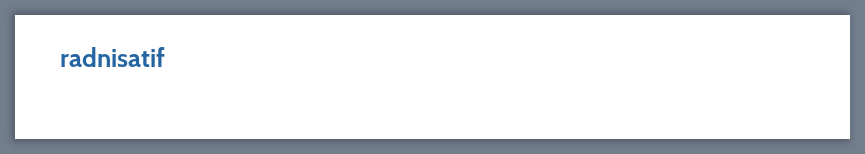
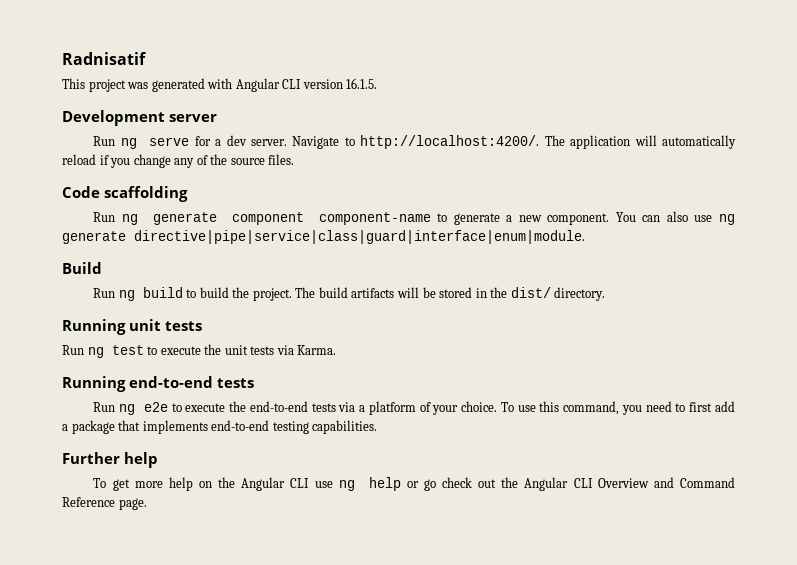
[60,47,165,67] radnisatif -> [62,52,146,65] [62,78,378,92] [62,110,217,126] [93,135,736,149] [62,154,295,168] [62,186,188,202] [93,211,736,225] [62,230,585,244] [62,262,102,274] [93,287,606,301] [62,319,202,335] [62,344,337,358] [62,376,254,392] [93,401,735,415] [62,420,378,434] [62,452,158,468] [93,477,735,491] [62,497,147,510] Radnisatif // This project was generated with Angular CLI version 16.1.5. // Development server // Run ng serve for a dev server. Navigate to http://localhost:4200/. The application will automatically reload if you change any of the source files. // Code scaffolding // Run ng generate component component-name to generate a new component. You can also use ng generate directive|pipe|service|class|guard|interface|enum|module. // Build // Run ng build to build the project. The build artifacts will be stored in the dist/ directory. // Running unit tests // Run ng test to execute the unit tests via Karma. // Running end-to-end tests // Run ng e2e to execute the end-to-end tests via a platform of your choice. To use this command, you need to first add a package that implements end-to-end testing capabilities. // Further help // To get more help on the Angular CLI use ng help or go check out the Angular CLI Overview and Command Reference page.

